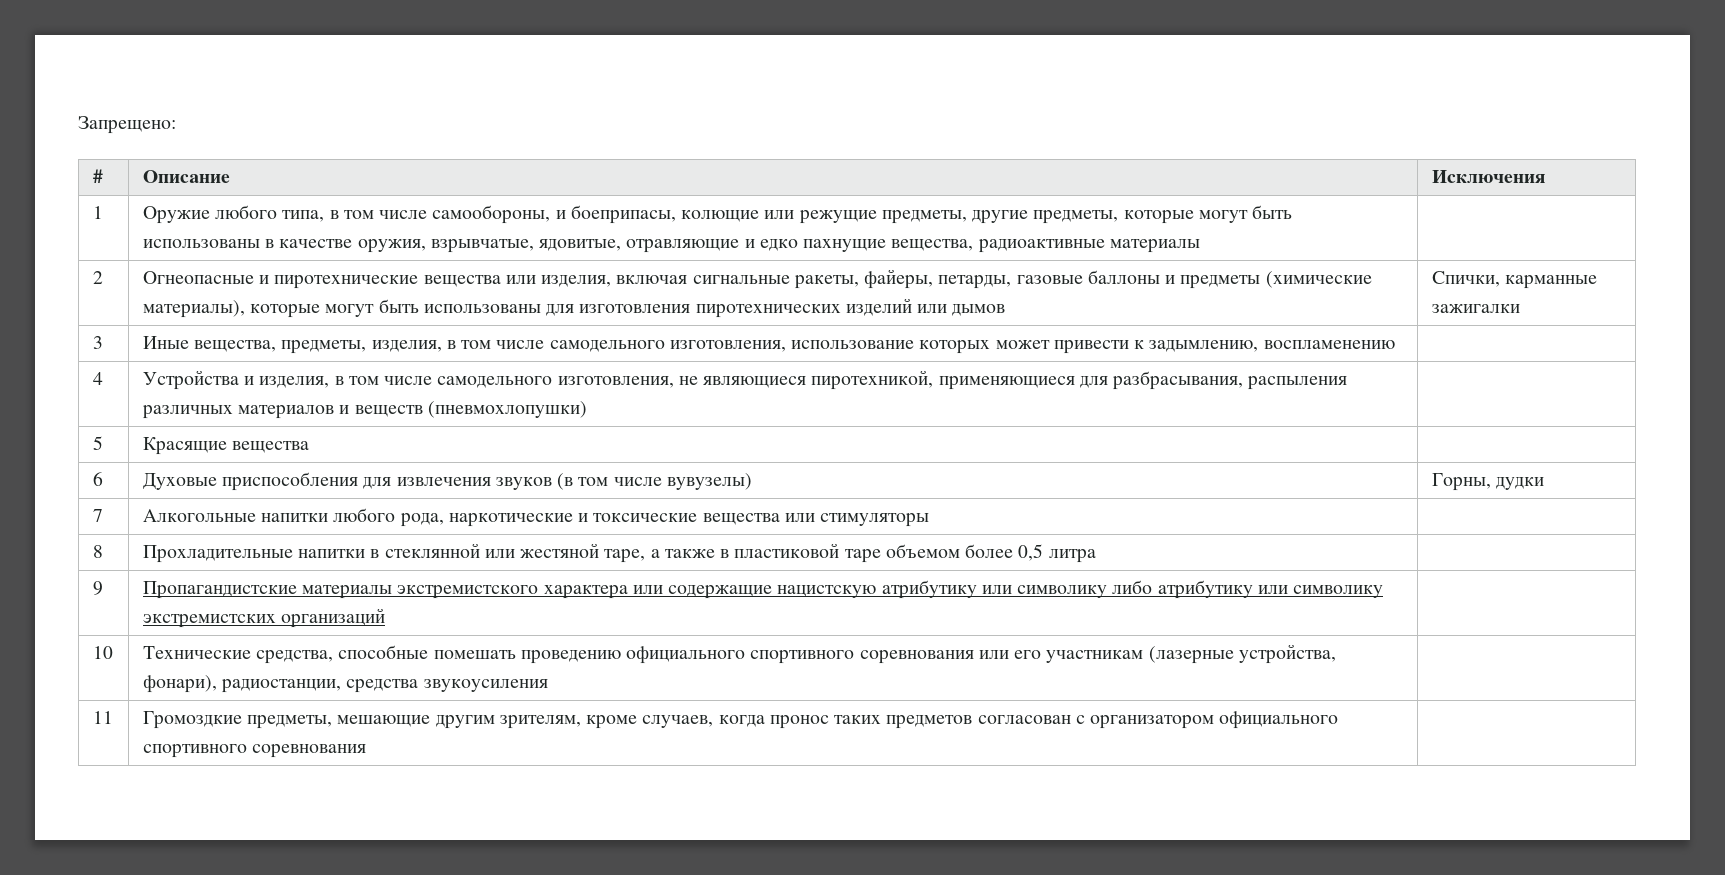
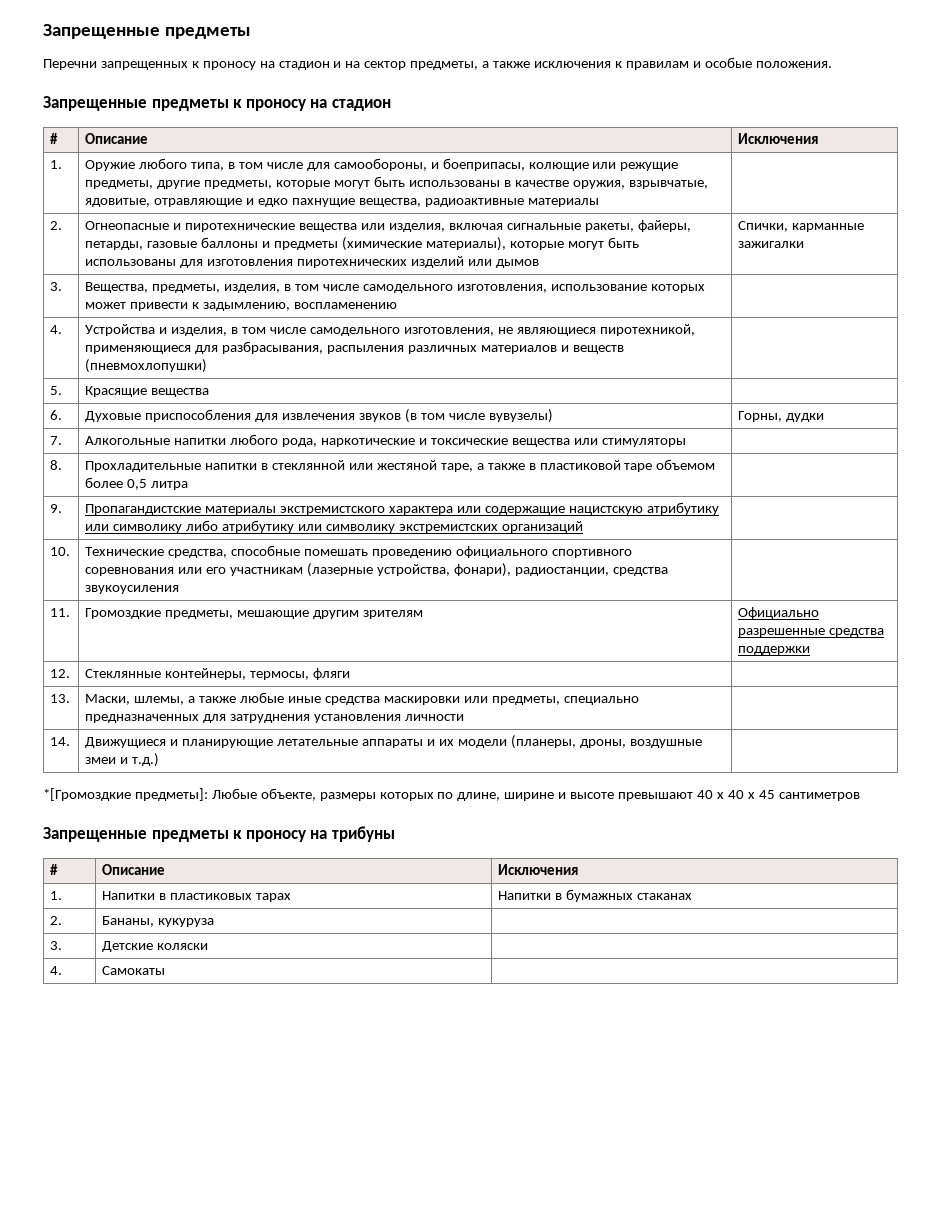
[78,116,176,134] [92,169,103,183] [142,170,230,183] [1431,170,1545,183] [92,206,103,219] Запрещено: // # | Описание | Исключения // 1 -> [43,24,251,39] [43,57,832,70] [43,96,391,111] [50,133,59,144] [85,133,149,144] [738,133,819,144] [50,160,63,169] Запрещенные предметы // Перечни запрещенных к проносу на стадион и на сектор предметы, а также исключения к правилам и особые положения. // Запрещенные предметы к проносу на стадион // # | Описание | Исключения // 1.
(428, 214) none -> [306,162,330,171] для
[92,271,103,284] 2 -> [50,221,63,230] 2.
[92,336,103,349] [142,336,277,352] 3 | Иные вещества, -> [50,282,63,291] [85,282,149,293] 3. | Вещества,
[92,372,103,385] 4 -> [50,325,63,334] 4.
[92,436,103,450] 5 -> [50,386,63,395] 5.
[92,472,103,486] 6 -> [50,410,63,420] 6.
[92,509,103,522] 7 -> [50,436,63,445] 7.
[92,545,103,558] 8 -> [50,460,63,470] 8.
[92,581,103,595] 9 -> [50,504,63,513] 9.
[92,646,113,659] 10 -> [50,547,71,556] 10.
[92,711,113,724] 11 -> [50,608,71,617] 11.
[499,711,1339,729] [142,744,367,758] зрителям, кроме случаев, когда пронос таких предметов согласован с организатором официального спортивного соревнования -> [363,610,424,619] [738,607,820,619] [738,628,885,637] [738,646,811,655] [50,669,71,678] [85,668,351,680] [50,694,71,703] [85,692,639,705] [85,714,465,723] [50,737,71,746] [85,735,702,749] [85,753,160,767] [43,788,860,801] [43,826,395,842] [50,864,59,875] [102,864,166,875] [498,864,579,875] [50,891,63,900] [102,891,292,902] [498,889,693,902] [50,916,63,925] [102,916,215,927] [50,941,63,950] [102,941,209,952] [50,966,63,975] [102,966,166,975] зрителям | Официально разрешенные средства поддержки // 12. | Стеклянные контейнеры, термосы, фляги | // 13. | Маски, шлемы, а также любые иные средства маскировки или предметы, специально предназначенных для затруднения установления личности | // 14. | Движущиеся и планирующие летательные аппараты и их модели (планеры, дроны, воздушные змеи и т.д.) | // *[Громоздкие предметы]: Любые объекте, размеры которых по длине, ширине и высоте превышают 40 х 40 х 45 сантиметров // Запрещенные предметы к проносу на трибуны // # | Описание | Исключения // 1. | Напитки в пластиковых тарах | Напитки в бумажных стаканах // 2. | Бананы, кукуруза | // 3. | Детские коляски | // 4. | Самокаты

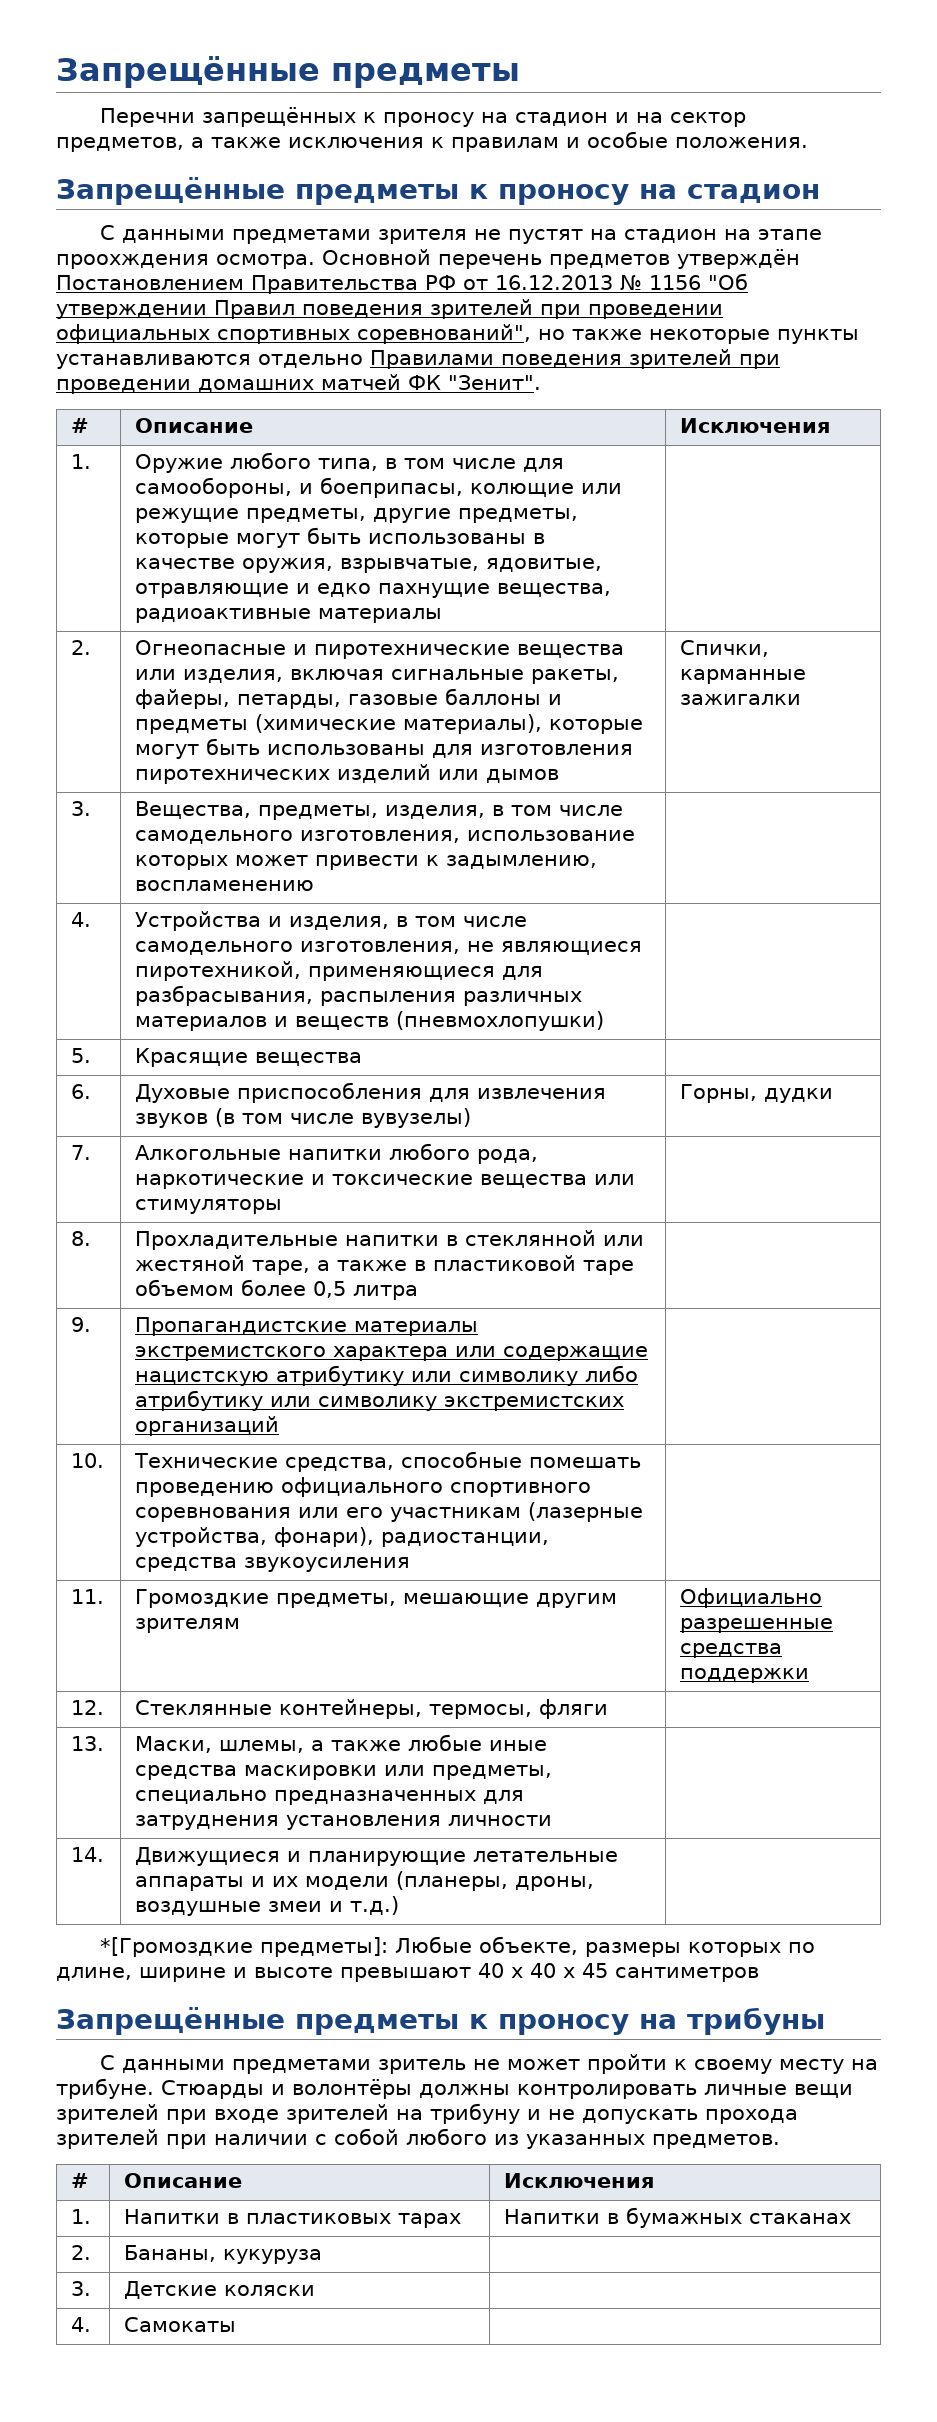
[43,24,160,39] Запрещенные -> [56,56,320,88] Запрещённые
[100,61,188,70] запрещенных -> [202,107,357,127] запрещённых
[410,61,479,70] предметы, -> [56,137,184,152] предметов,
[43,96,147,111] Запрещенные -> [56,177,285,205] Запрещённые
(391, 105) none -> [100,225,823,244] [56,249,800,269] [56,273,748,294] [56,299,723,319] [56,324,859,344] [56,349,780,369] [56,374,541,394] // С данными предметами зрителя не пустят на стадион на этапе проохждения осмотра. Основной перечень предметов утверждён Постановлением Правительства РФ от 16.12.2013 № 1156 "Об утверждении Правил поведения зрителей при проведении официальных спортивных соревнований", но также некоторые пункты устанавливаются отдельно Правилами поведения зрителей при проведении домашних матчей ФК "Зенит".
[43,827,147,842] Запрещенные -> [56,2007,285,2035] Запрещённые
(395, 834) none -> [100,2054,879,2074] [56,2078,853,2099] [56,2103,798,2124] [56,2128,780,2149] // С данными предметами зритель не может пройти к своему месту на трибуне. Стюарды и волонтёры должны контролировать личные вещи зрителей при входе зрителей на трибуну и не допускать прохода зрителей при наличии с собой любого из указанных предметов.

